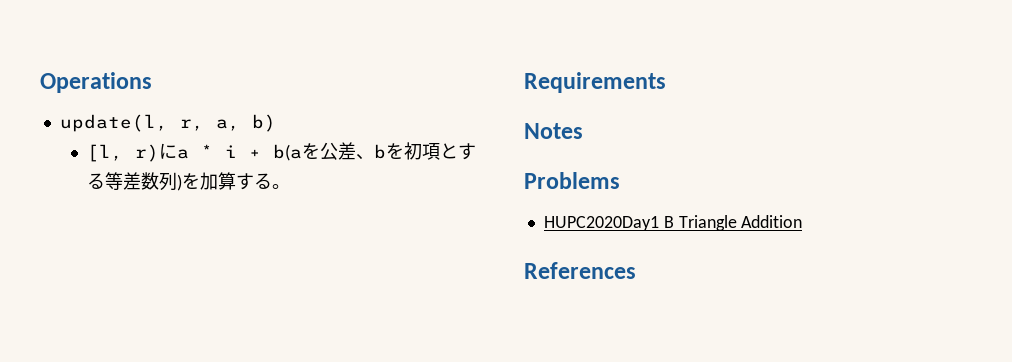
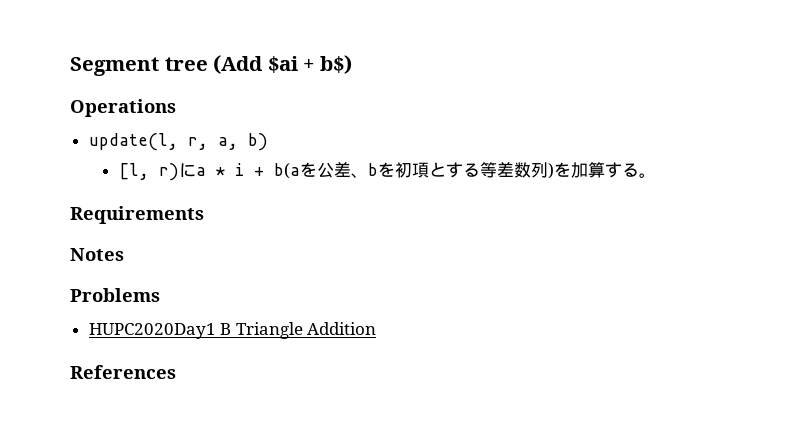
(40, 82) none -> [70,55,352,76] Segment tree (Add $ai + b$) //

